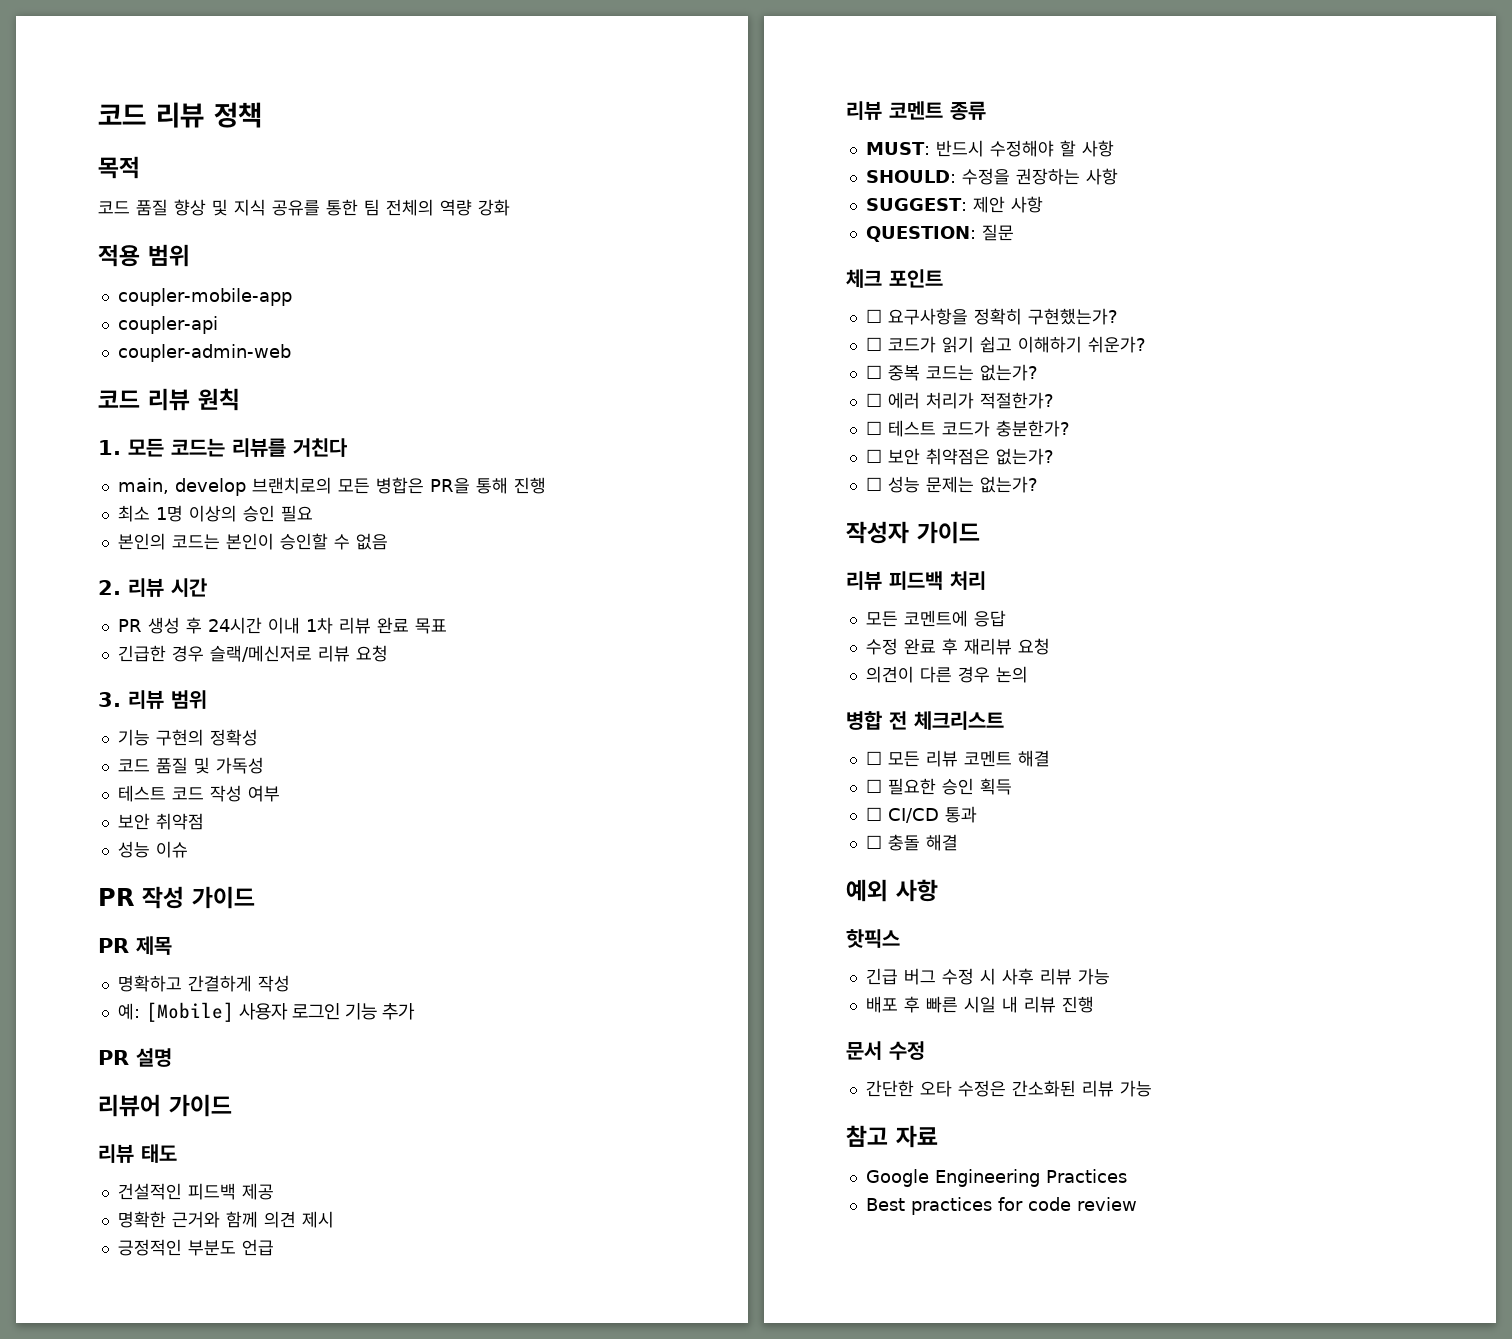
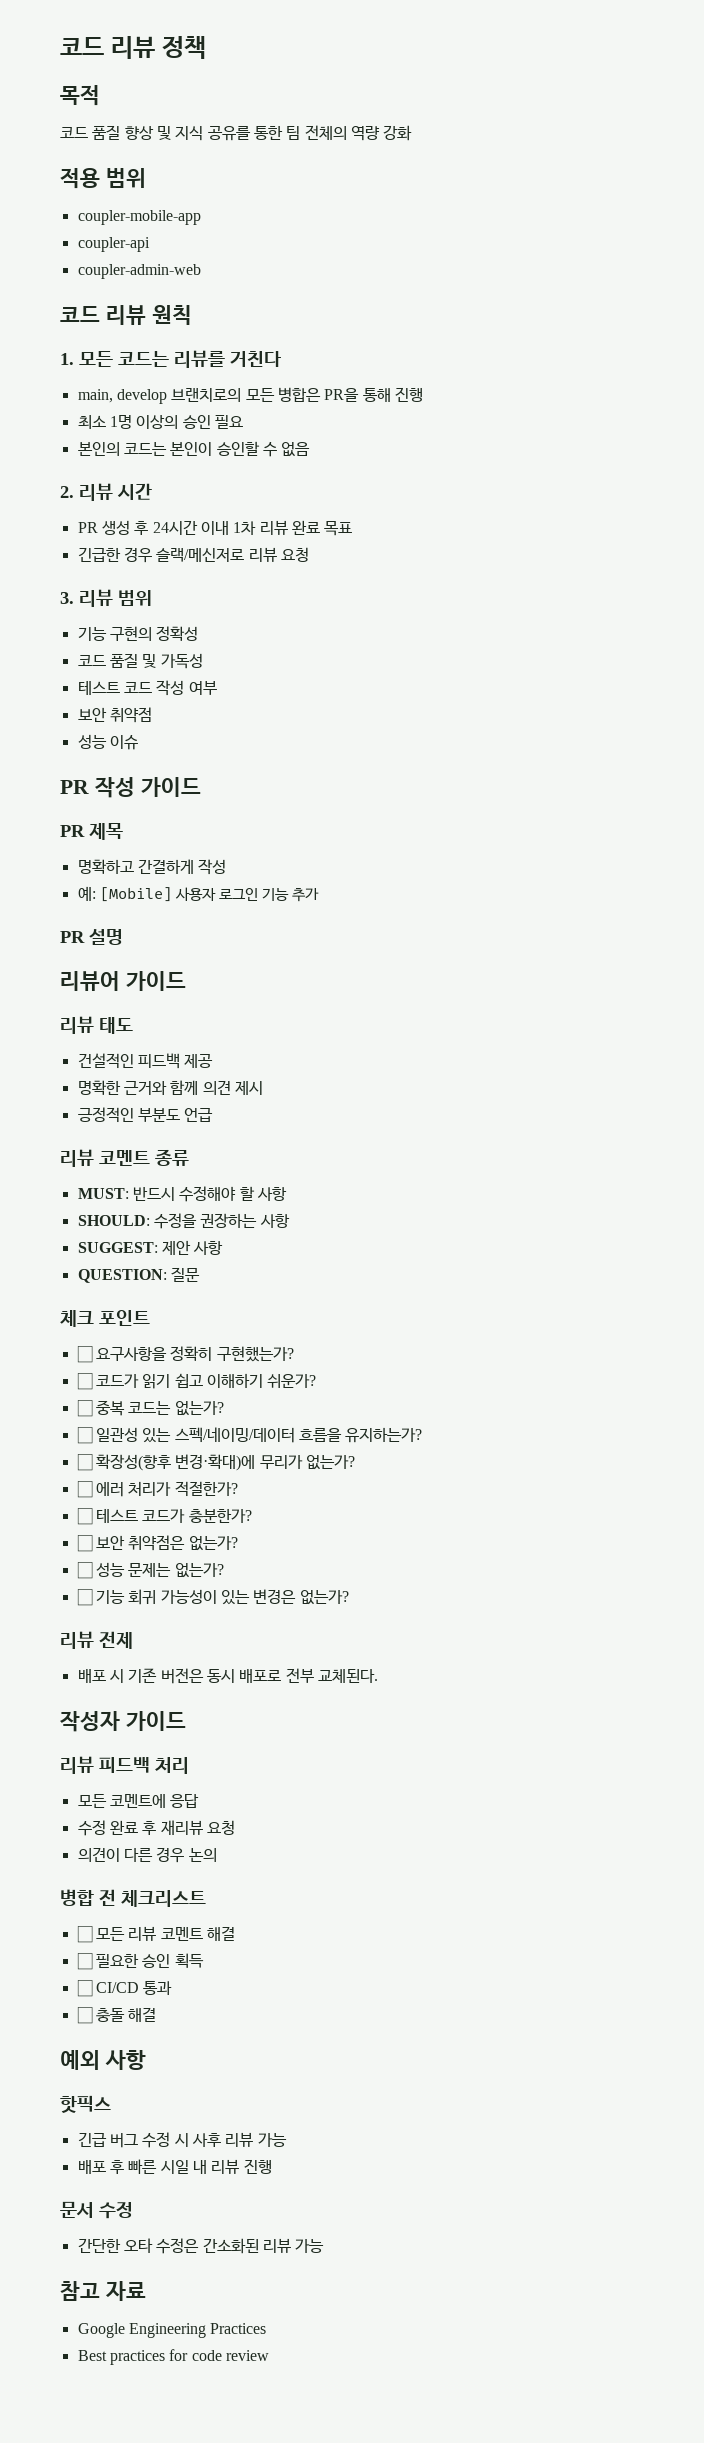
(1038, 372) none -> [76,1427,423,1444] [76,1454,355,1471] // ☐ 일관성 있는 스펙/네이밍/데이터 흐름을 유지하는가? // ☐ 확장성(향후 변경·확대)에 무리가 없는가?
(1038, 484) none -> [76,1589,349,1606] [60,1631,133,1649] [77,1668,378,1684] // ☐ 기능 회귀 가능성이 있는 변경은 없는가? // 리뷰 전제 // 배포 시 기존 버전은 동시 배포로 전부 교체된다.

